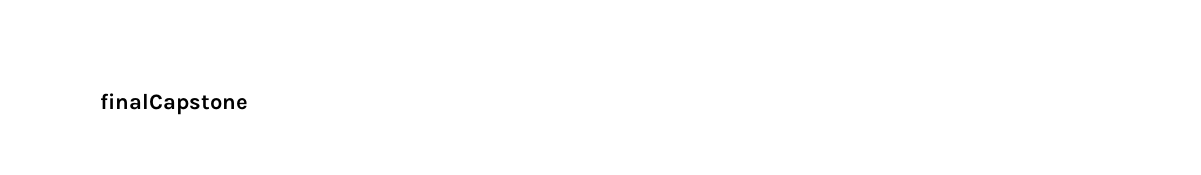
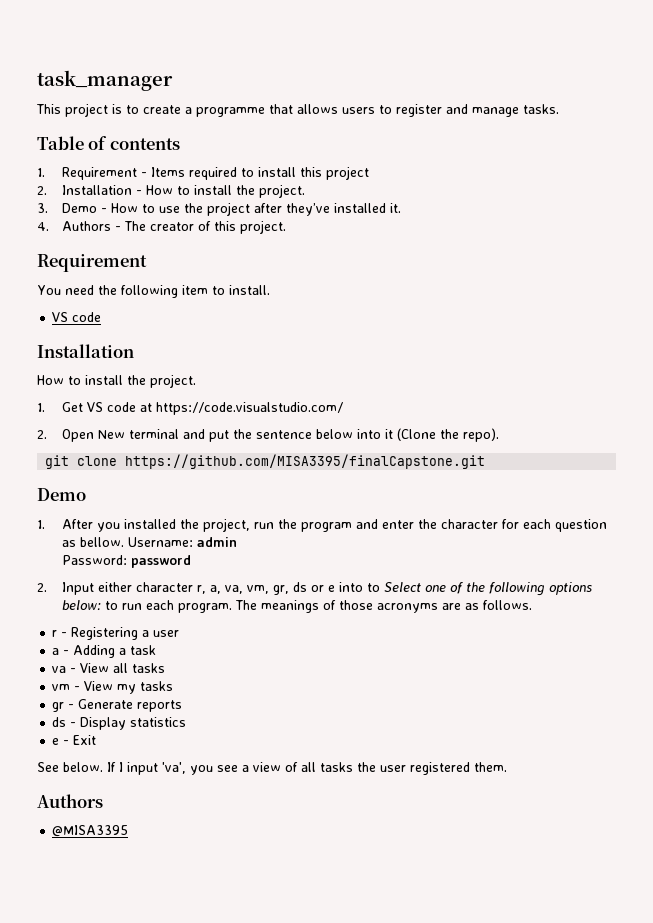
[100,93,248,115] finalCapstone -> [37,70,173,91] [36,103,559,117] [37,136,180,150] [37,166,370,180] [37,184,306,198] [37,202,402,216] [37,220,287,234] [37,254,147,272] [37,285,270,298] [52,312,102,322] [37,344,134,358] [37,374,196,388] [37,402,344,415] [37,428,500,442] [45,454,486,469] [37,488,86,501] [37,518,608,532] [62,537,238,547] [62,555,192,568] [37,582,593,596] [62,600,533,613] [52,627,180,640] [52,645,157,658] [52,663,166,673] [52,681,174,694] [52,699,183,712] [52,717,187,730] [52,735,97,745] [37,762,507,775] [37,794,103,808] [52,825,129,837] task_manager // This project is to create a programme that allows users to register and manage tasks. // Table of contents // 1. Requirement - Items required to install this project // 2. Installation - How to install the project. // 3. Demo - How to use the project after they’ve installed it. // 4. Authors - The creator of this project. // Requirement // You need the following item to install. // VS code // Installation // How to install the project. // 1. Get VS code at https://code.visualstudio.com/ // 2. Open New terminal and put the sentence below into it (Clone the repo). // git clone https://github.com/MISA3395/finalCapstone.git // Demo // 1. After you installed the project, run the program and enter the character for each question as bellow. Username: admin // Password: password // 2. Input either character r, a, va, vm, gr, ds or e into to Select one of the following options below: to run each program. The meanings of those acronyms are as follows. // r - Registering a user // a - Adding a task // va - View all tasks // vm - View my tasks // gr - Generate reports // ds - Display statistics // e - Exit // See below. If I input 'va', you see a view of all tasks the user registered them. // Authors // @MISA3395

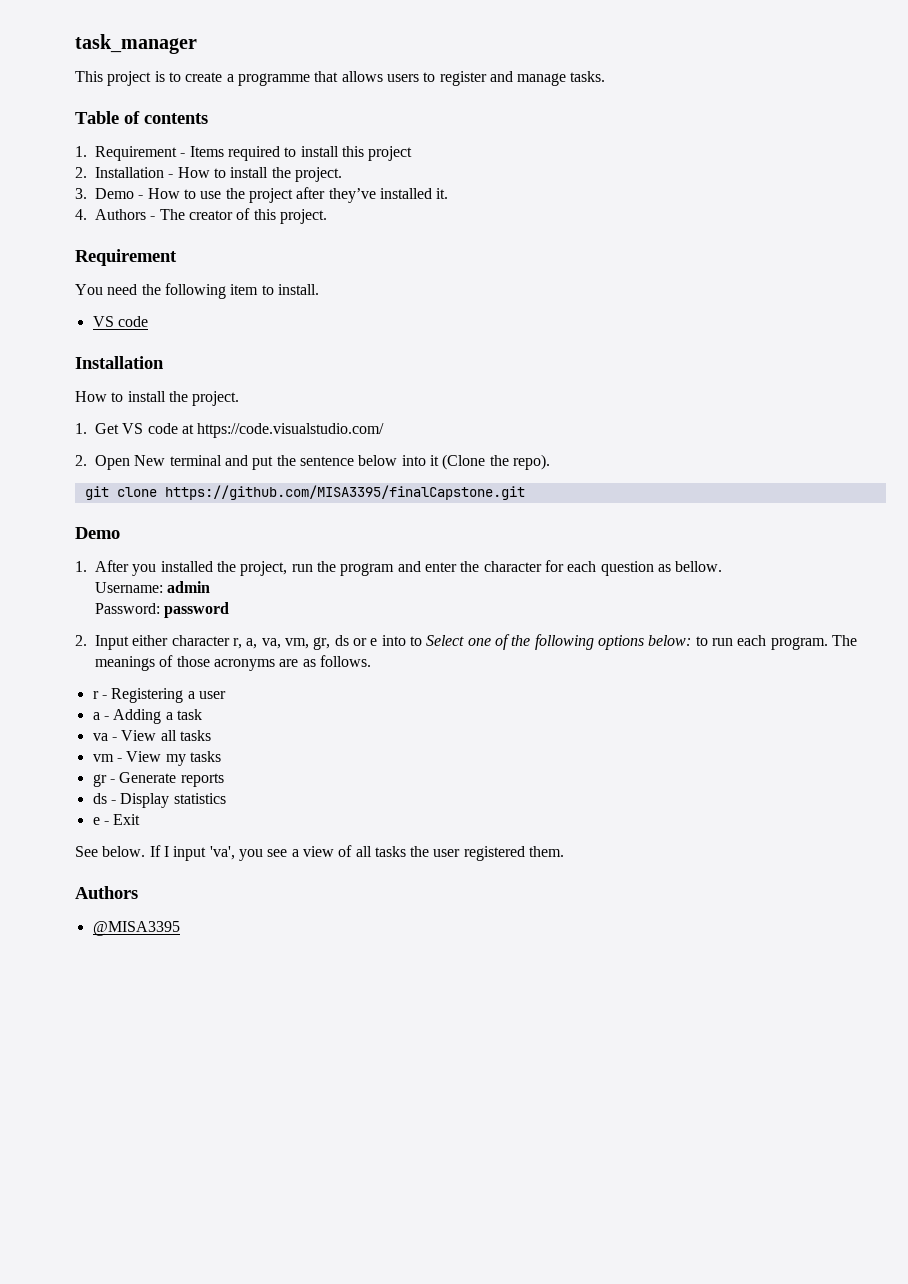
(125, 542) none -> (723, 566) //

